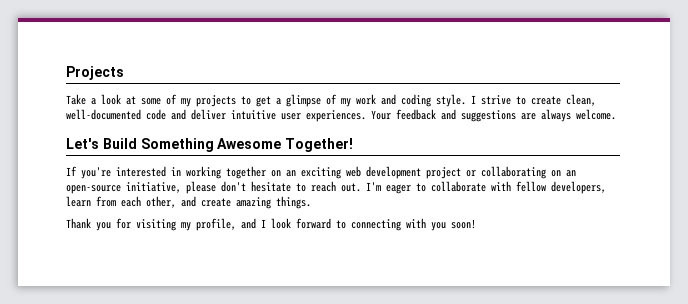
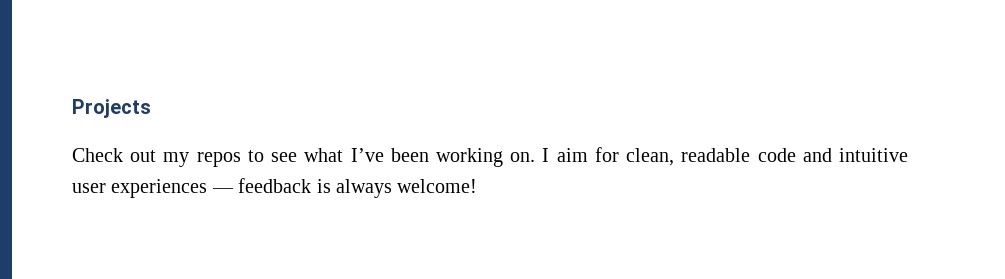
[66,94,596,107] [66,109,141,120] Take a look at some of my projects to get a glimpse of my work and coding style. I strive to create clean, well-documented -> [72,147,751,167] Check out my repos to see what I’ve been working on. I aim for clean, readable
[191,109,226,120] deliver -> (832, 155) none
[306,109,616,122] [66,138,354,152] [66,166,576,179] [66,181,606,194] [66,196,311,209] [66,218,476,231] experiences. Your feedback and suggestions are always welcome. // Let's Build Something Awesome Together! // If you're interested in working together on an exciting web development project or collaborating on an open-source initiative, please don't hesitate to reach out. I'm eager to collaborate with fellow developers, learn from each other, and create amazing things. // Thank you for visiting my profile, and I look forward to connecting with you soon! -> [111,178,478,198] experiences — feedback is always welcome!

